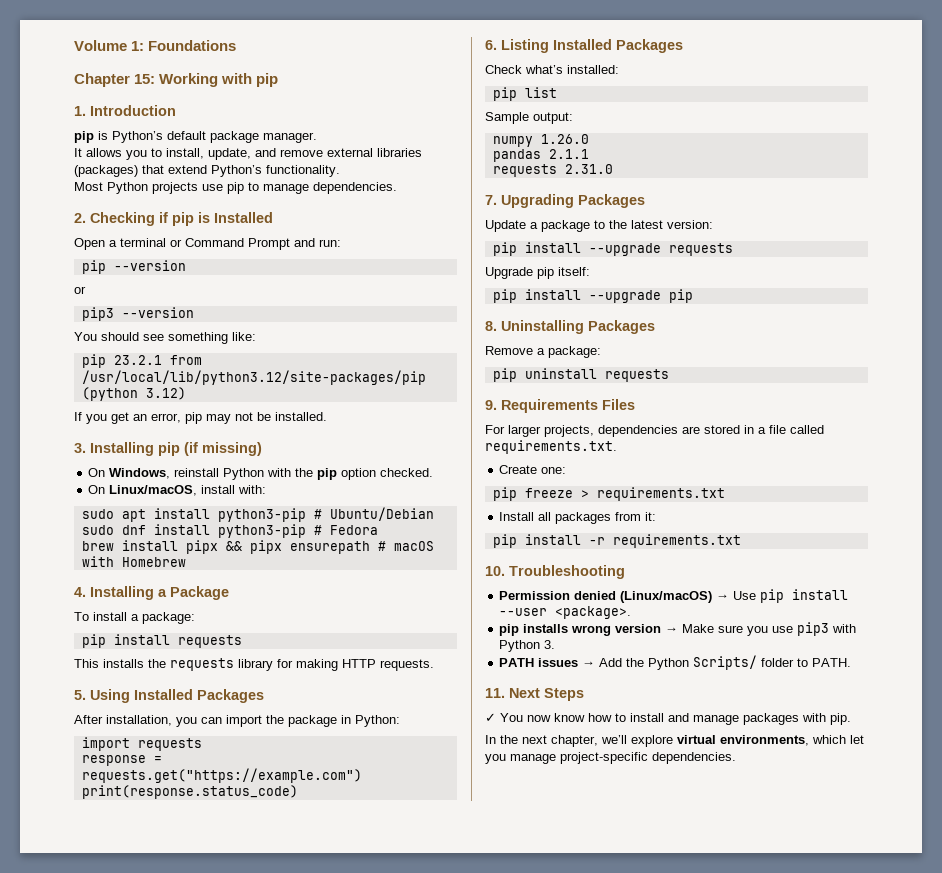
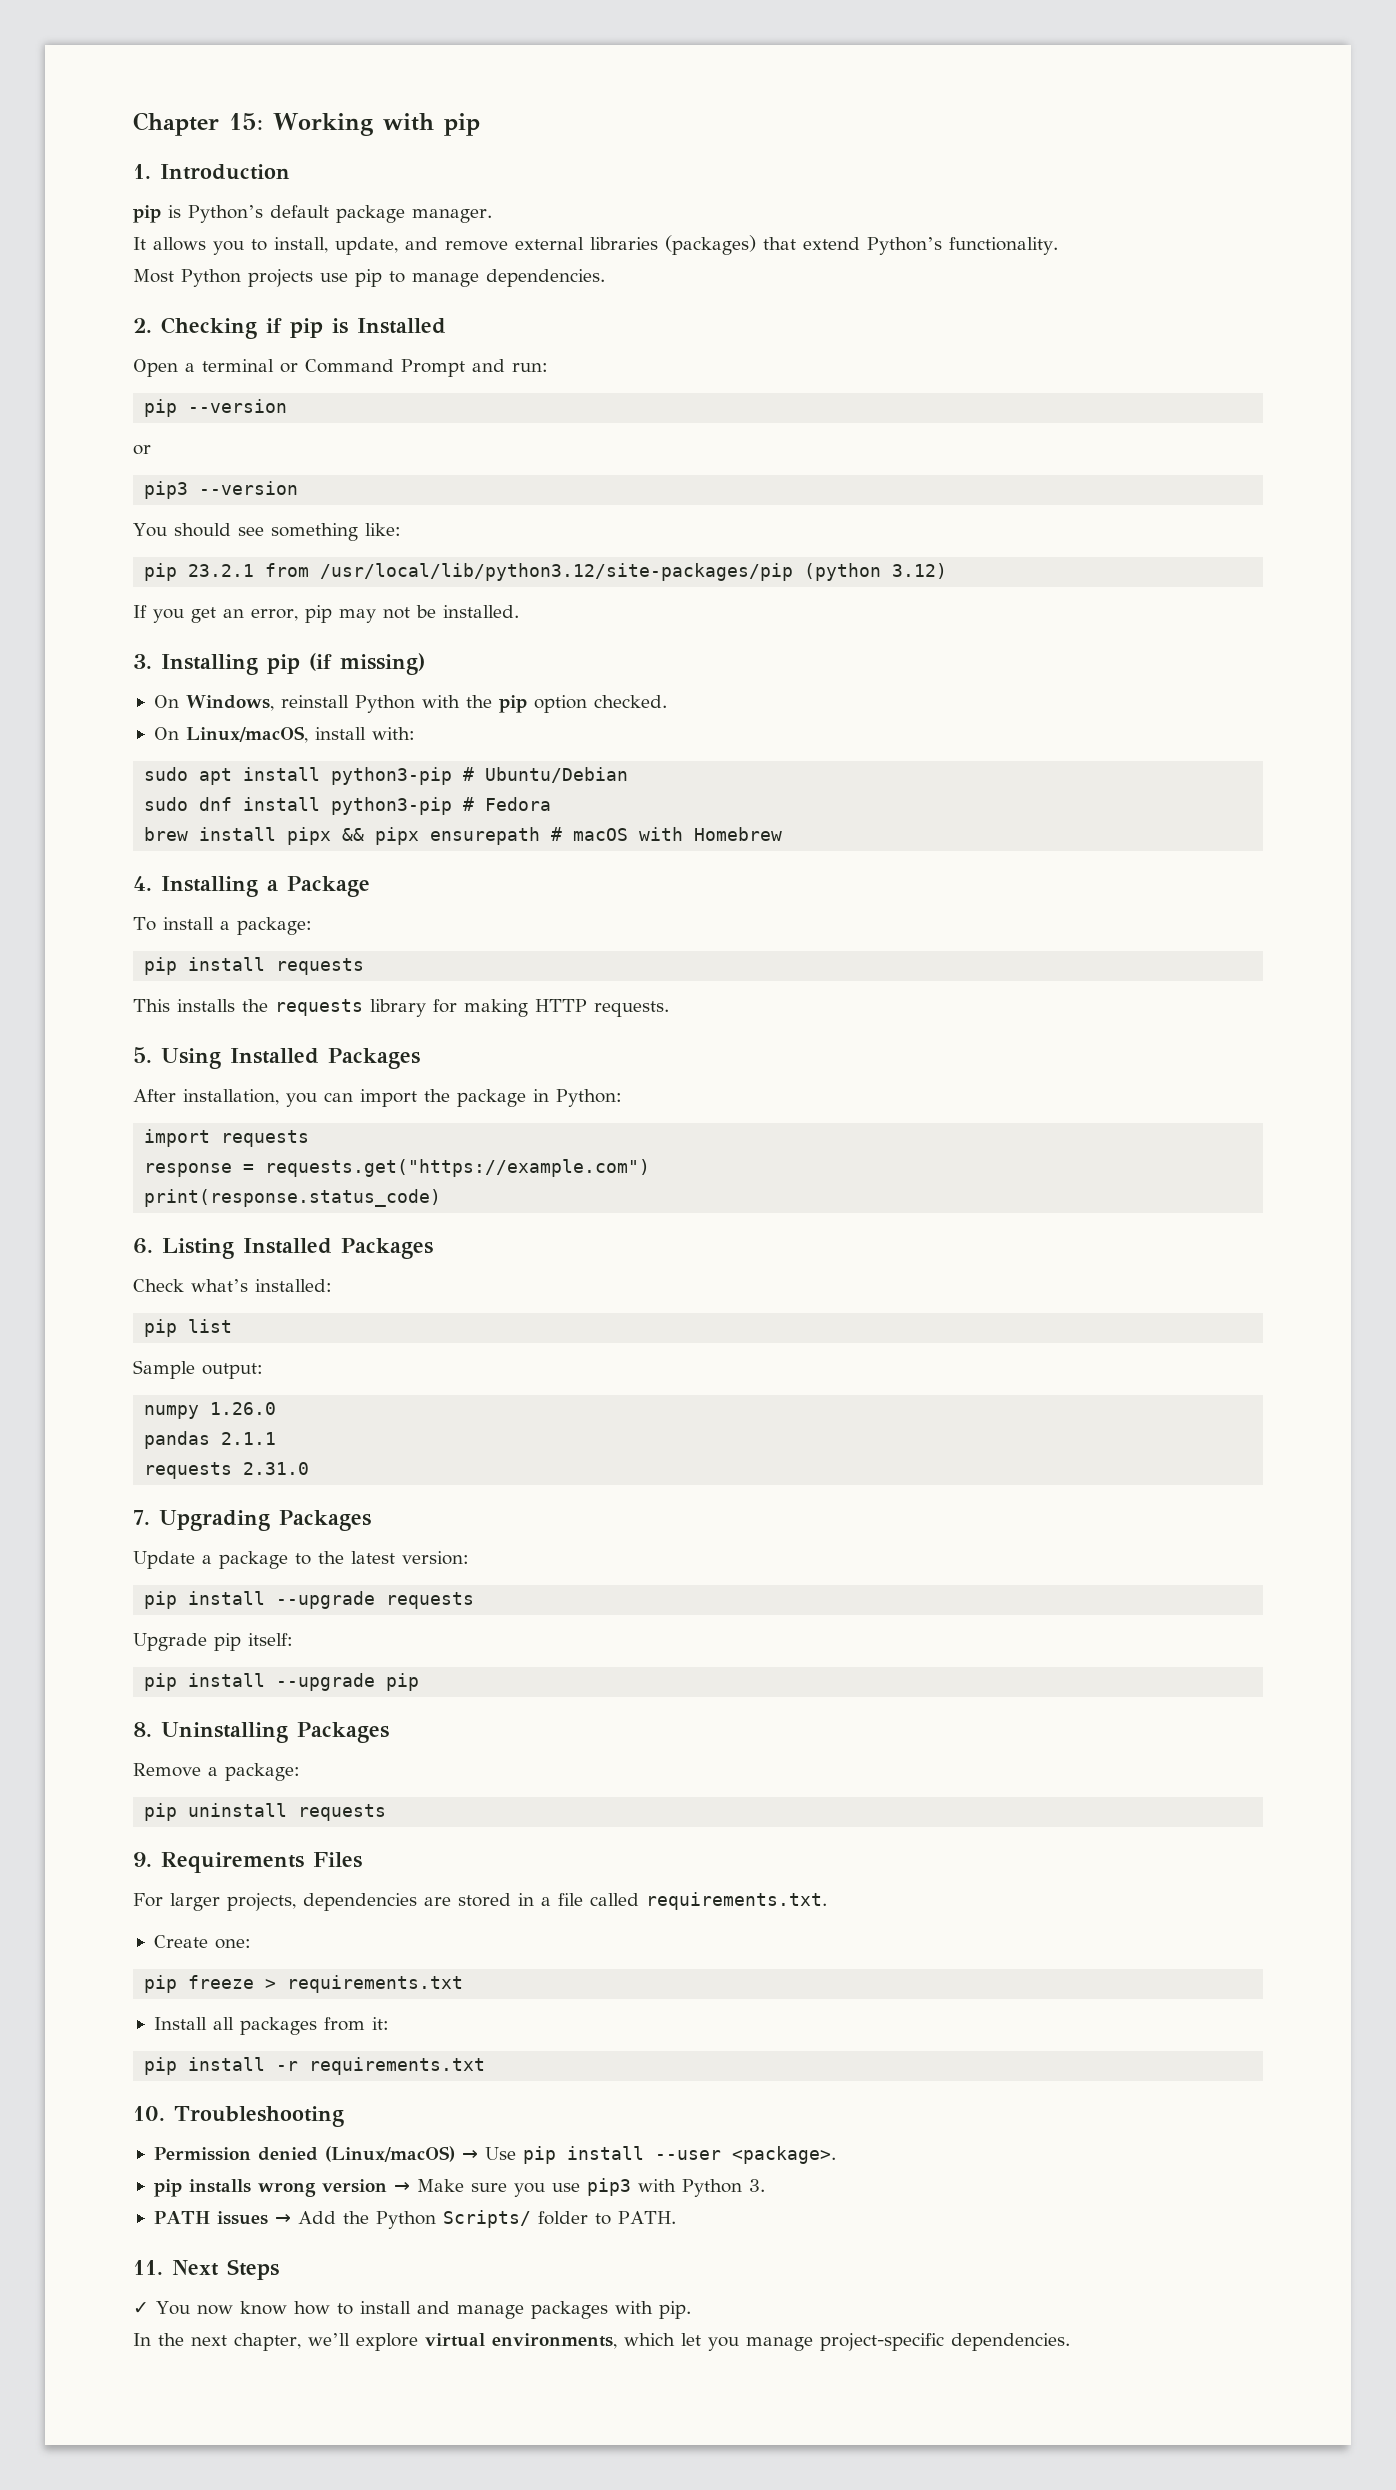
[74,40,237,51] Volume 1: Foundations // -> (133, 124) none

